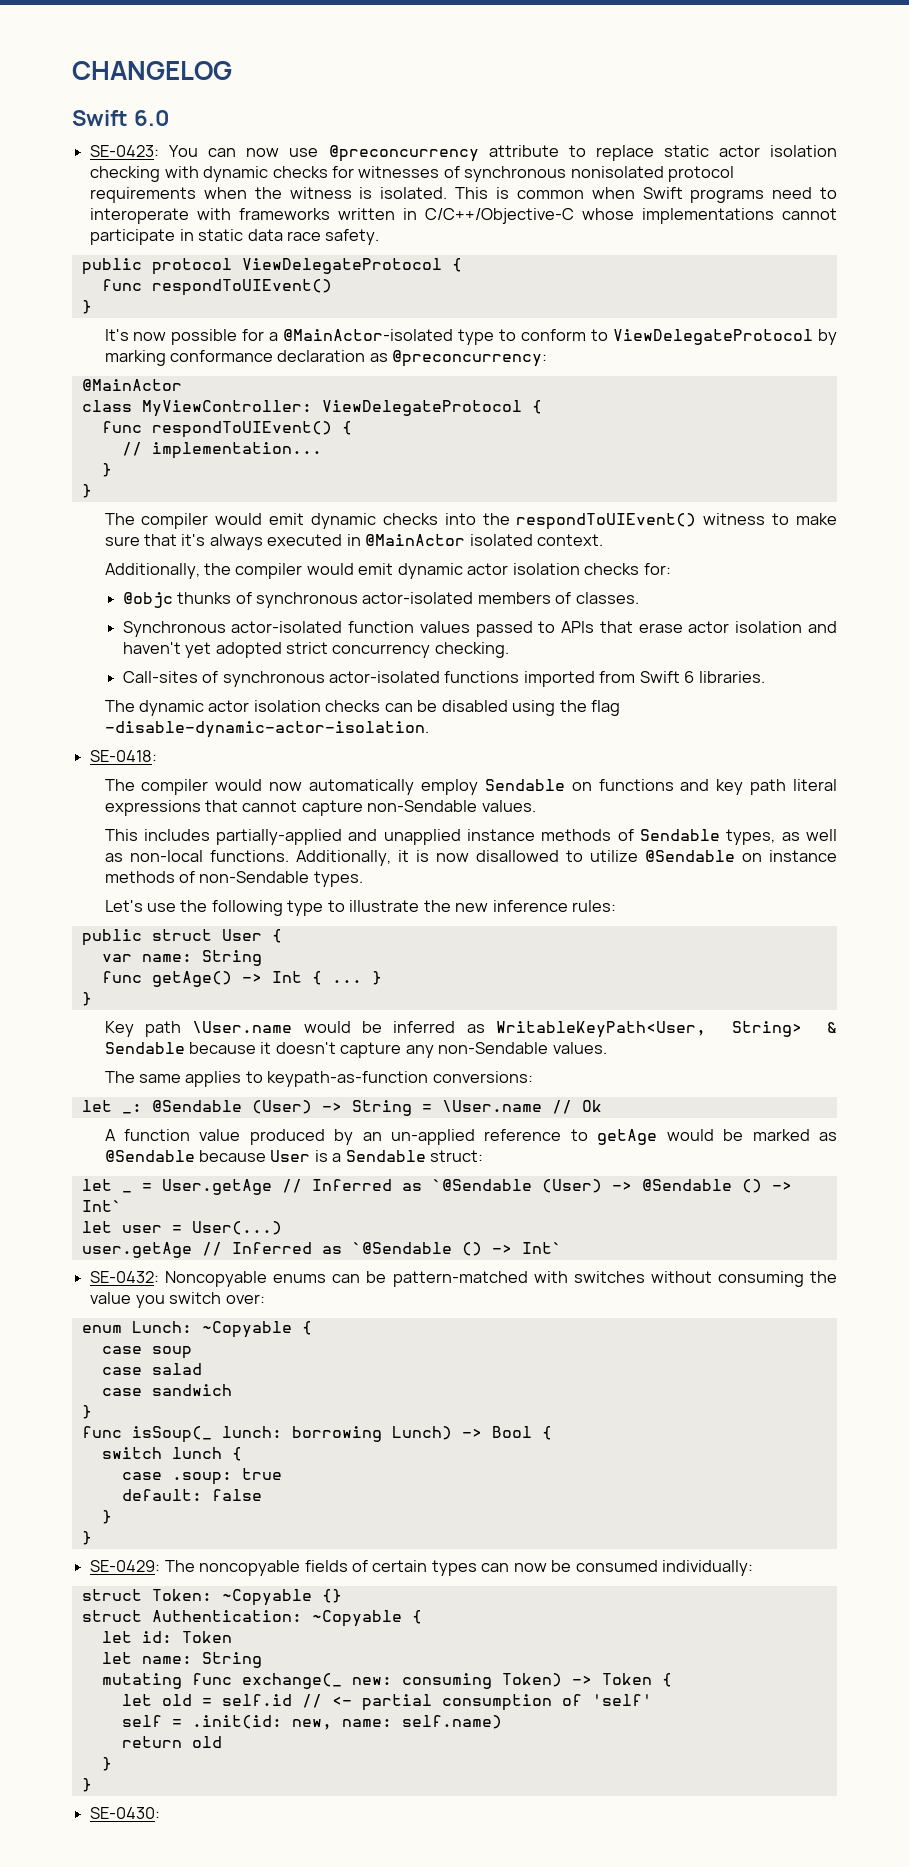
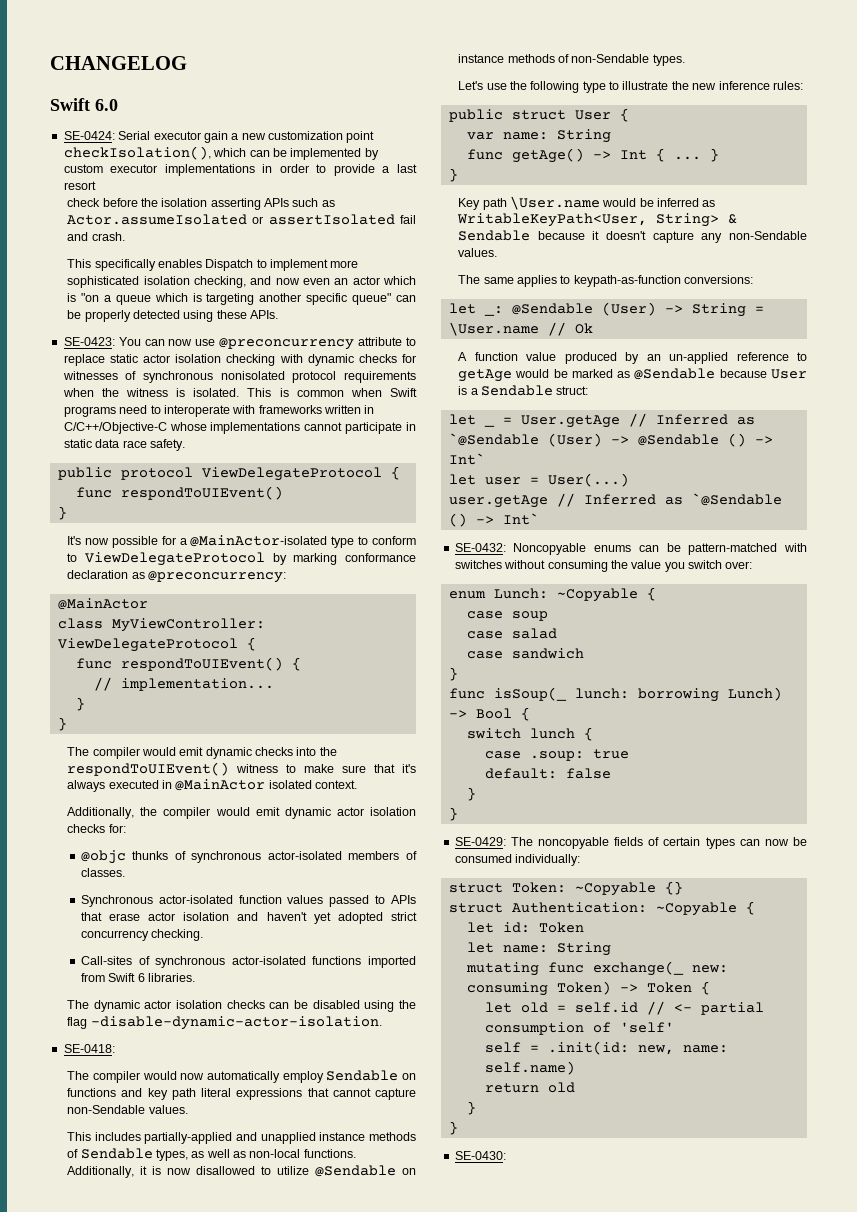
(169, 118) none -> [63,131,375,143] [63,146,379,160] [63,164,417,176] [63,181,96,190] [67,198,335,210] [67,214,416,225] [67,232,125,241] [67,259,359,271] [67,276,416,288] [67,293,417,305] [67,310,279,322] // SE-0424: Serial executor gain a new customization point checkIsolation(), which can be implemented by custom executor implementations in order to provide a last resort // check before the isolation asserting APIs such as Actor.assumeIsolated or assertIsolated fail and crash. // This specifically enables Dispatch to implement more sophisticated isolation checking, and now even an actor which is "on a queue which is targeting another specific queue" can be properly detected using these APIs.

